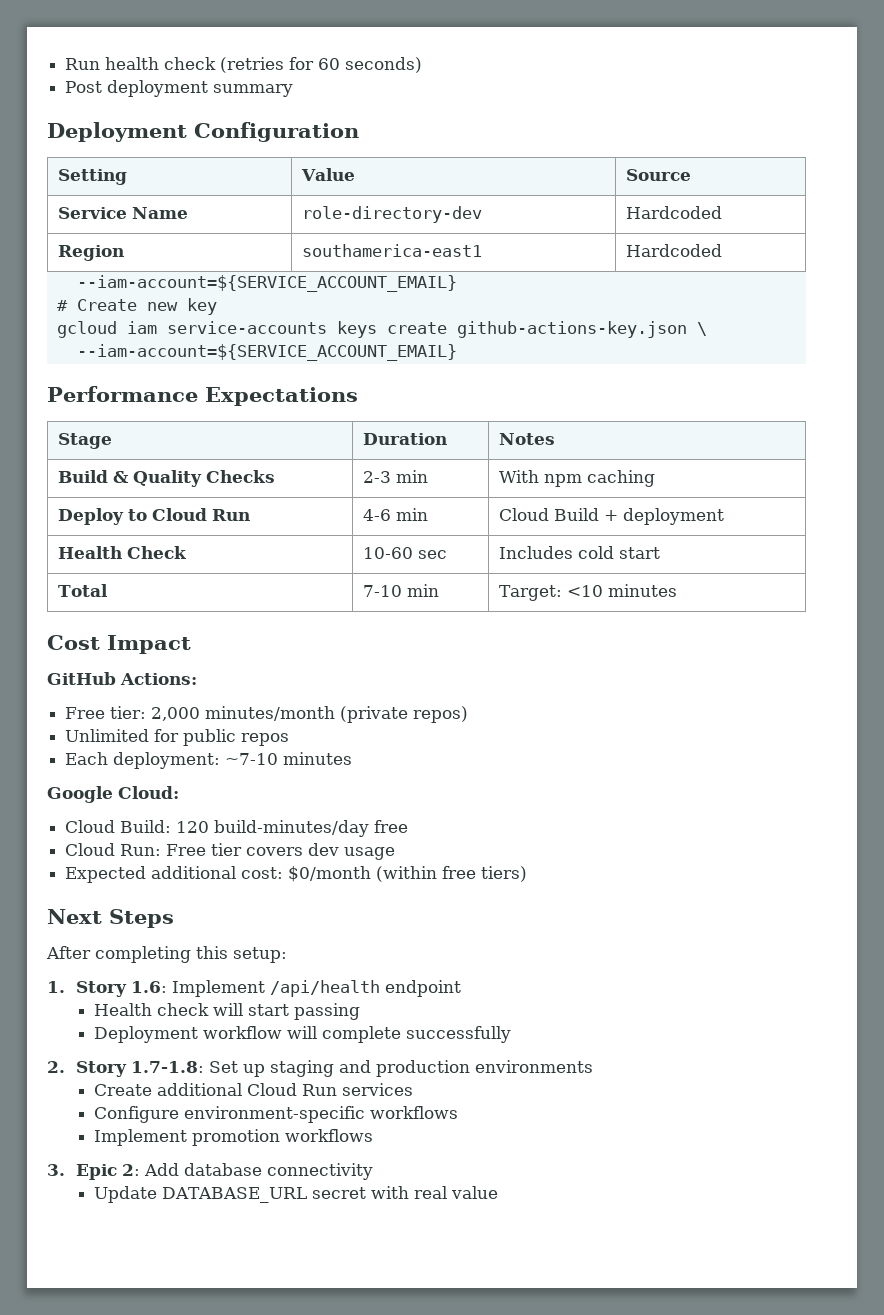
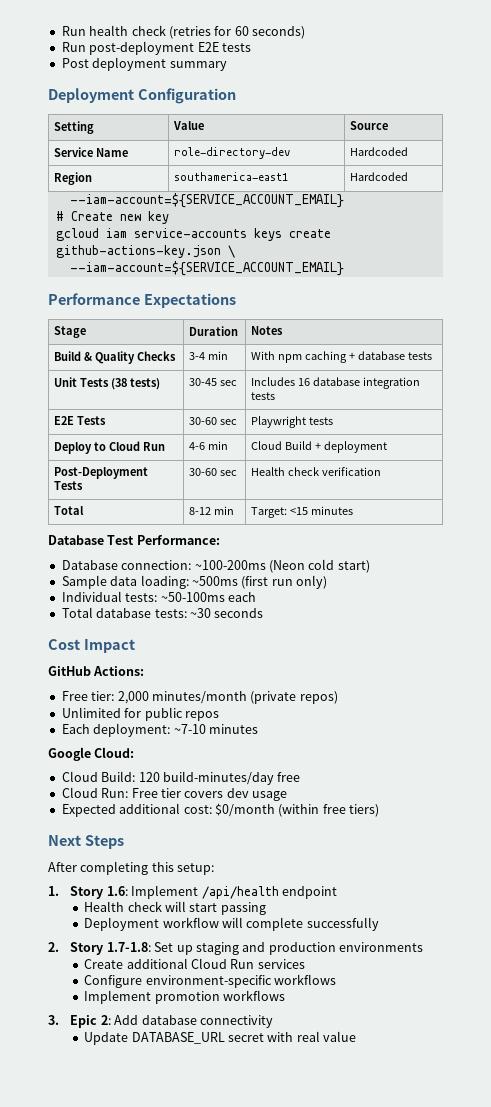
(423, 65) none -> [61,41,251,55] // Run post-deployment E2E tests
[362,471,391,483] 2-3 -> [189,352,206,360] 3-4
(655, 478) none -> [348,351,432,360] [54,377,160,390] [189,378,237,386] [251,377,420,389] [251,392,276,400] [54,416,106,425] [189,417,237,425] [251,416,333,428] + database tests // Unit Tests (38 tests) | 30-45 sec | Includes 16 database integration tests // E2E Tests | 30-60 sec | Playwright tests
[57,546,187,559] [362,547,447,559] [498,546,660,559] Health Check | 10-60 sec | Includes cold start -> [54,467,149,479] [54,481,84,490] [189,468,237,476] [251,467,381,476] Post-Deployment Tests | 30-60 sec | Health check verification
[362,585,402,597] 7-10 -> [189,507,212,515] 8-12
[566,584,677,597] <10 minutes -> [289,506,353,515] [48,535,220,545] [61,559,370,573] [61,575,327,589] [61,591,256,602] [61,607,264,618] <15 minutes // Database Test Performance: // Database connection: ~100-200ms (Neon cold start) // Sample data loading: ~500ms (first run only) // Individual tests: ~50-100ms each // Total database tests: ~30 seconds

